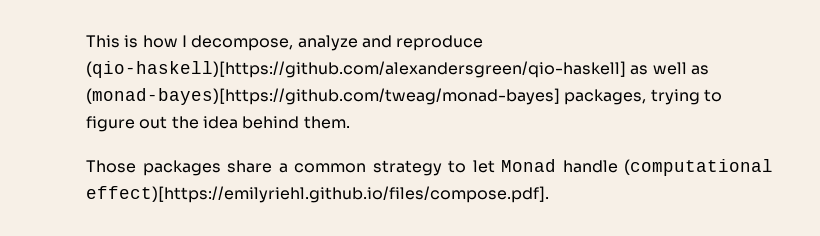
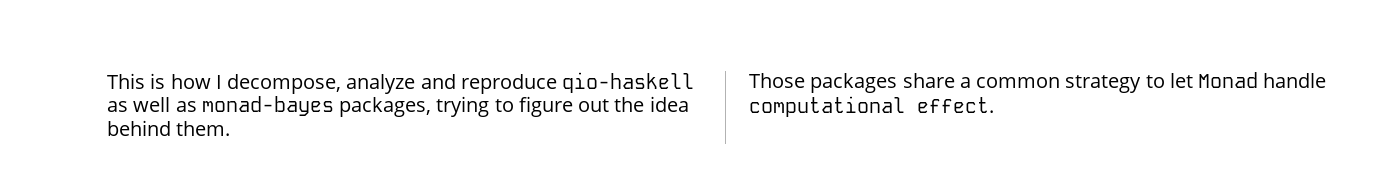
[86,61,626,78] (qio-haskell)[https://github.com/alexandersgreen/qio-haskell] -> [562,72,695,93] qio-haskell
[86,88,560,105] (monad-bayes)[https://github.com/tweag/monad-bayes] -> [201,96,334,116] monad-bayes
[624,159,773,176] [86,186,549,203] (computational effect)[https://emilyriehl.github.io/files/compose.pdf]. -> [749,96,994,117] computational effect.

